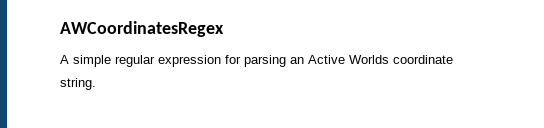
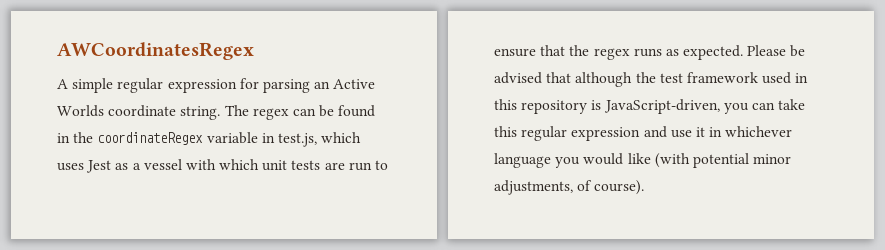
(96, 84) none -> [224,105,376,120] [57,132,362,147] [57,159,389,173] [494,45,806,60] [494,72,809,87] [494,99,806,114] [494,126,793,141] [494,153,792,168] [494,180,645,195] The regex can be found in the coordinateRegex variable in test.js, which uses Jest as a vessel with which unit tests are run to ensure that the regex runs as expected. Please be advised that although the test framework used in this repository is JavaScript-driven, you can take this regular expression and use it in whichever language you would like (with potential minor adjustments, of course).

